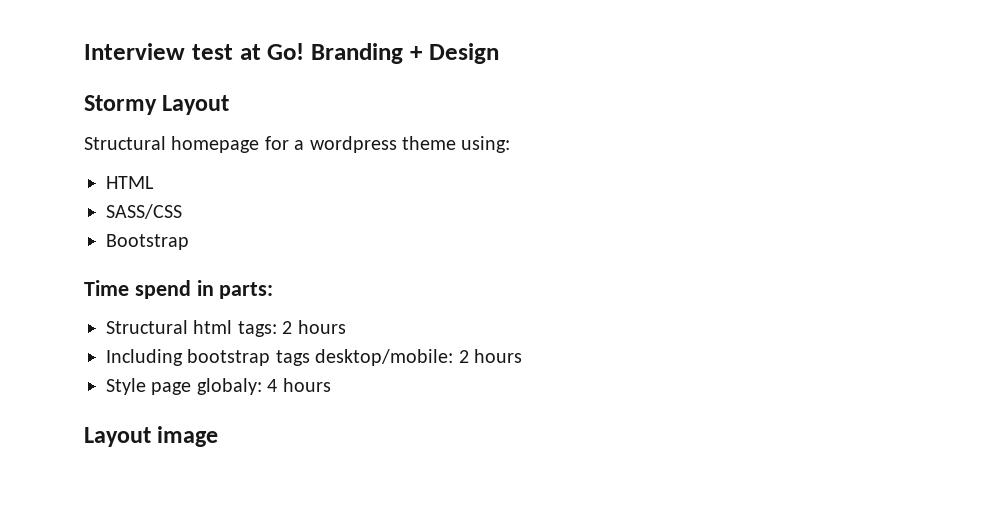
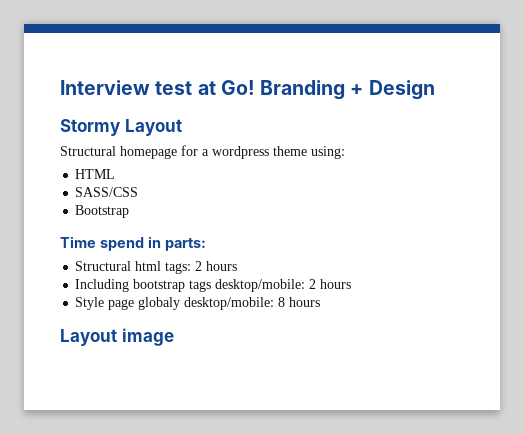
[196,378,278,395] globaly: 4 -> [138,297,286,310] globaly desktop/mobile: 8

